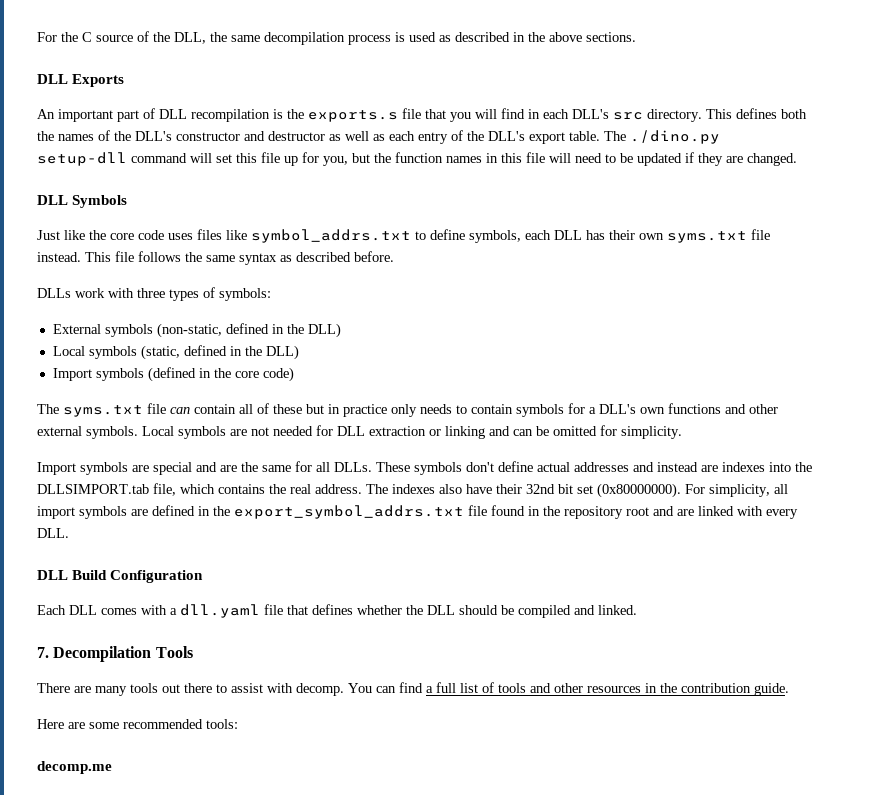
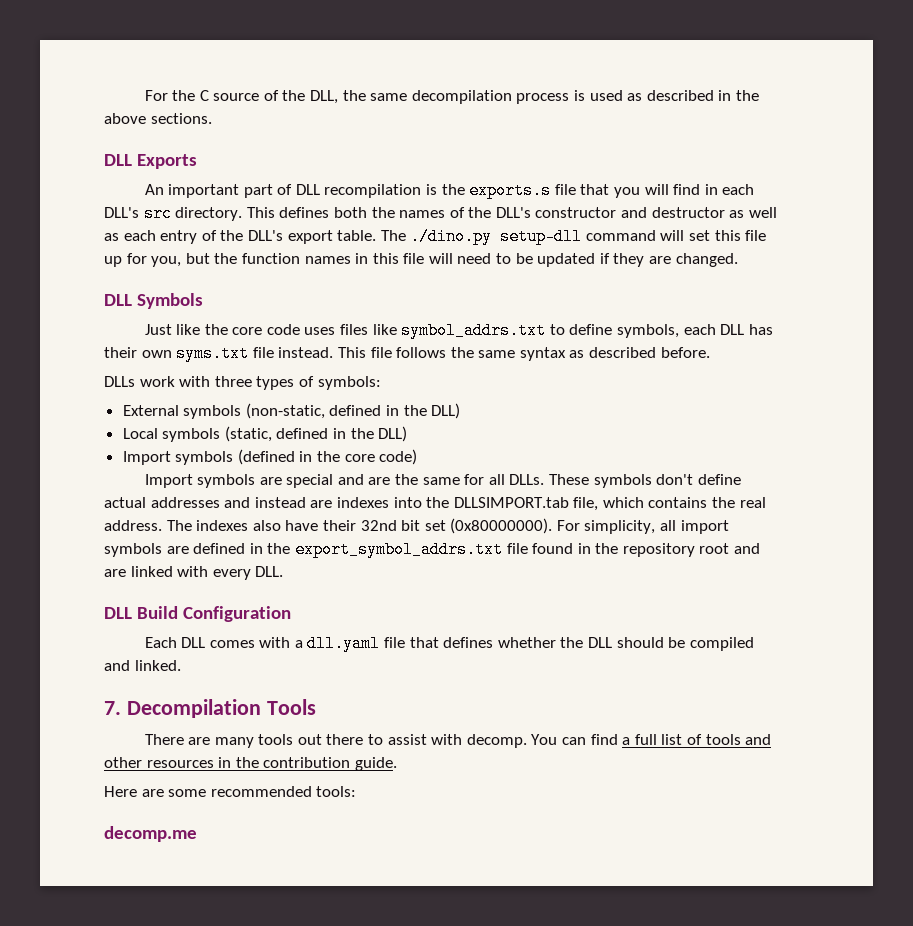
[37,403,778,417] [37,425,682,439] // The syms.txt file can contain all of these but in practice only needs to contain symbols for a DLL's own functions and other external symbols. Local symbols are not needed for DLL extraction or linking and can be omitted for simplicity. -> (418, 457) none

